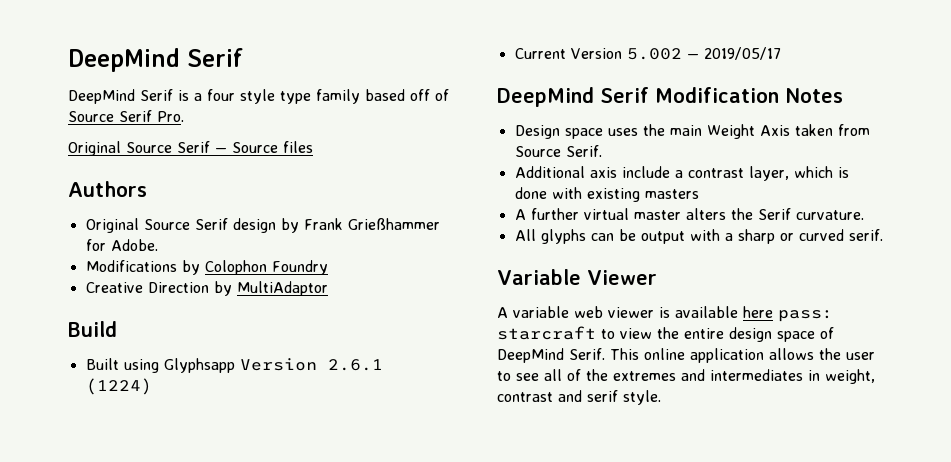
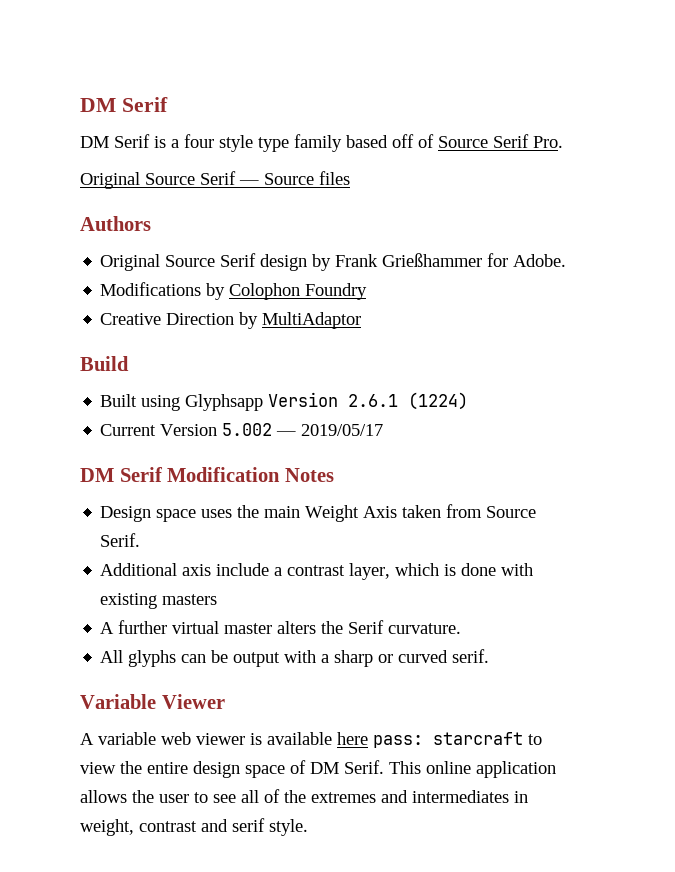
[68,48,180,72] DeepMind -> [80,98,116,112] DM
[68,89,135,104] DeepMind -> [80,136,109,148] DM
[497,87,594,107] DeepMind -> [80,468,114,482] DM
[497,348,564,363] DeepMind -> [310,762,339,774] DM

